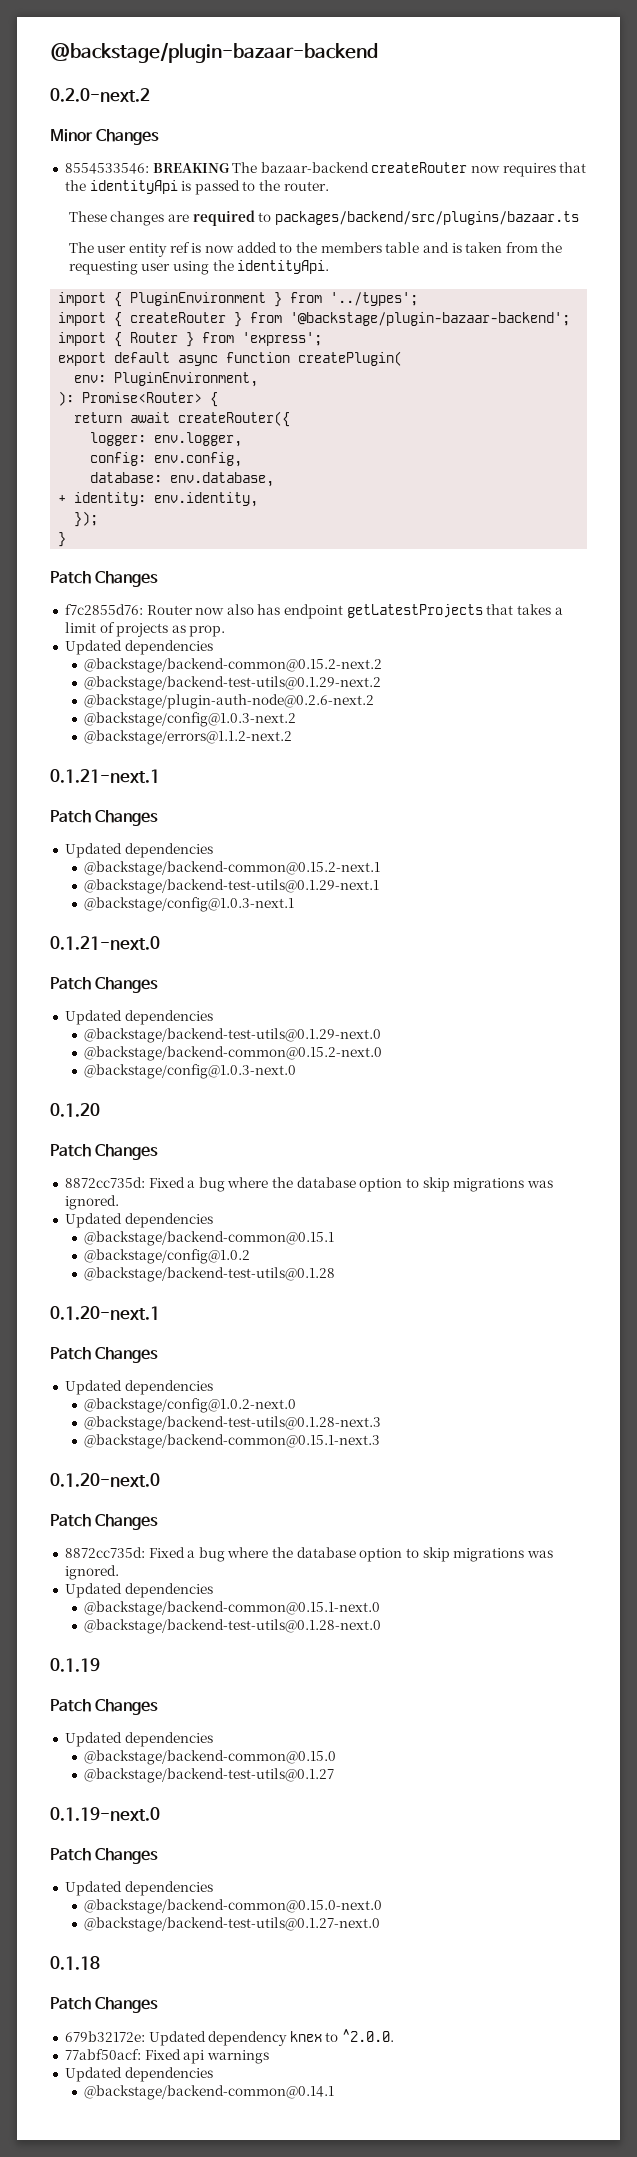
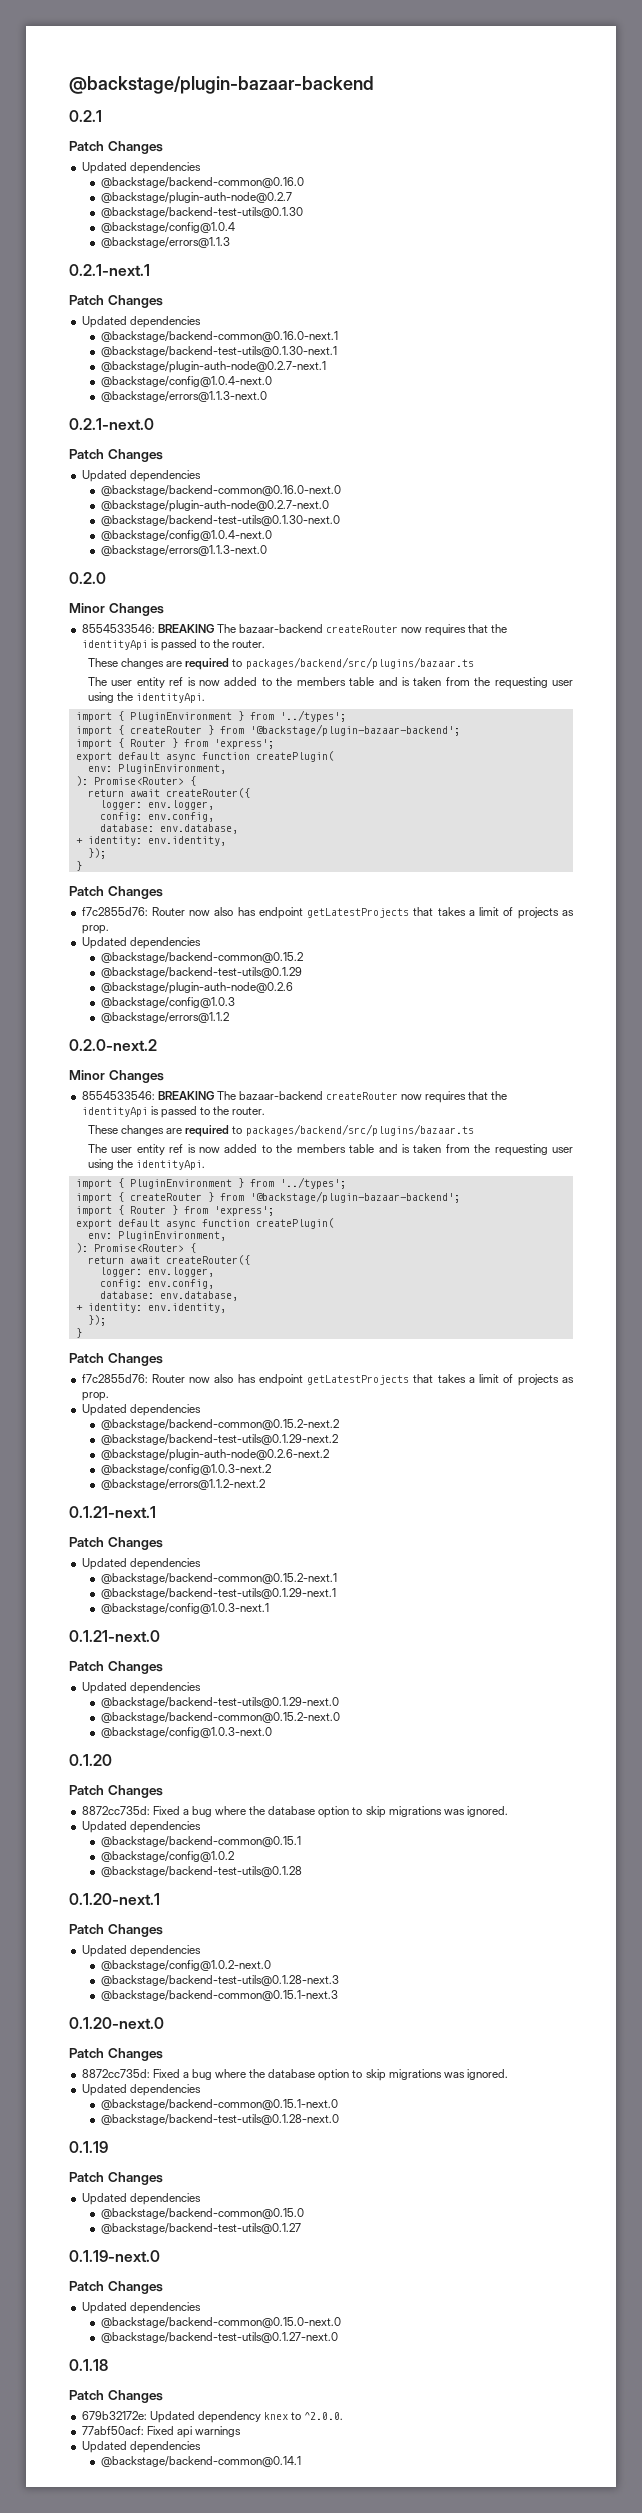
(378, 52) none -> [69,110,102,122] [69,141,163,154] [81,162,201,174] [100,177,304,188] [100,192,292,204] [100,207,303,218] [100,222,235,233] [100,237,230,248] [69,264,150,276] [69,295,163,308] [81,316,201,328] [100,331,338,342] [100,346,337,357] [100,361,326,373] [100,376,272,387] [100,391,267,402] [69,418,154,430] [69,449,163,462] [81,470,201,482] [100,485,341,496] [100,500,329,512] [100,515,340,526] [100,530,272,541] [100,545,267,556] [69,572,106,584] [69,603,164,616] [81,624,508,636] [81,639,266,651] [87,657,474,670] [87,677,574,689] [87,692,206,703] [75,710,346,722] [75,724,460,736] [75,738,274,749] [75,751,334,762] [87,764,226,774] [75,776,196,786] [87,788,250,798] [99,800,214,810] [99,812,214,822] [99,824,238,834] [75,836,226,846] [87,848,106,859] [75,861,82,871] [69,886,163,899] [81,907,574,919] [81,925,109,934] [81,937,201,949] [100,952,303,963] [100,967,302,978] [100,982,293,994] [100,997,235,1008] [100,1012,229,1023] // 0.2.1 // Patch Changes // Updated dependencies // @backstage/backend-common@0.16.0 // @backstage/plugin-auth-node@0.2.7 // @backstage/backend-test-utils@0.1.30 // @backstage/config@1.0.4 // @backstage/errors@1.1.3 // 0.2.1-next.1 // Patch Changes // Updated dependencies // @backstage/backend-common@0.16.0-next.1 // @backstage/backend-test-utils@0.1.30-next.1 // @backstage/plugin-auth-node@0.2.7-next.1 // @backstage/config@1.0.4-next.0 // @backstage/errors@1.1.3-next.0 // 0.2.1-next.0 // Patch Changes // Updated dependencies // @backstage/backend-common@0.16.0-next.0 // @backstage/plugin-auth-node@0.2.7-next.0 // @backstage/backend-test-utils@0.1.30-next.0 // @backstage/config@1.0.4-next.0 // @backstage/errors@1.1.3-next.0 // 0.2.0 // Minor Changes // 8554533546: BREAKING The bazaar-backend createRouter now requires that the identityApi is passed to the router. // These changes are required to packages/backend/src/plugins/bazaar.ts // The user entity ref is now added to the members table and is taken from the requesting user using the identityApi. // import { PluginEnvironment } from '../types'; // import { createRouter } from '@backstage/plugin-bazaar-backend'; // import { Router } from 'express'; // export default async function createPlugin( // env: PluginEnvironment, // ): Promise<Router> { // return await createRouter({ // logger: env.logger, // config: env.config, // database: env.database, // + identity: env.identity, // }); // } // Patch Changes // f7c2855d76: Router now also has endpoint getLatestProjects that takes a limit of projects as prop. // Updated dependencies // @backstage/backend-common@0.15.2 // @backstage/backend-test-utils@0.1.29 // @backstage/plugin-auth-node@0.2.6 // @backstage/config@1.0.3 // @backstage/errors@1.1.2

